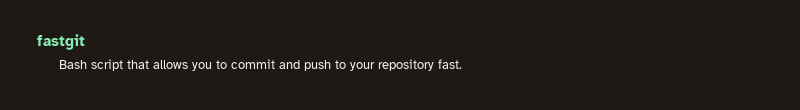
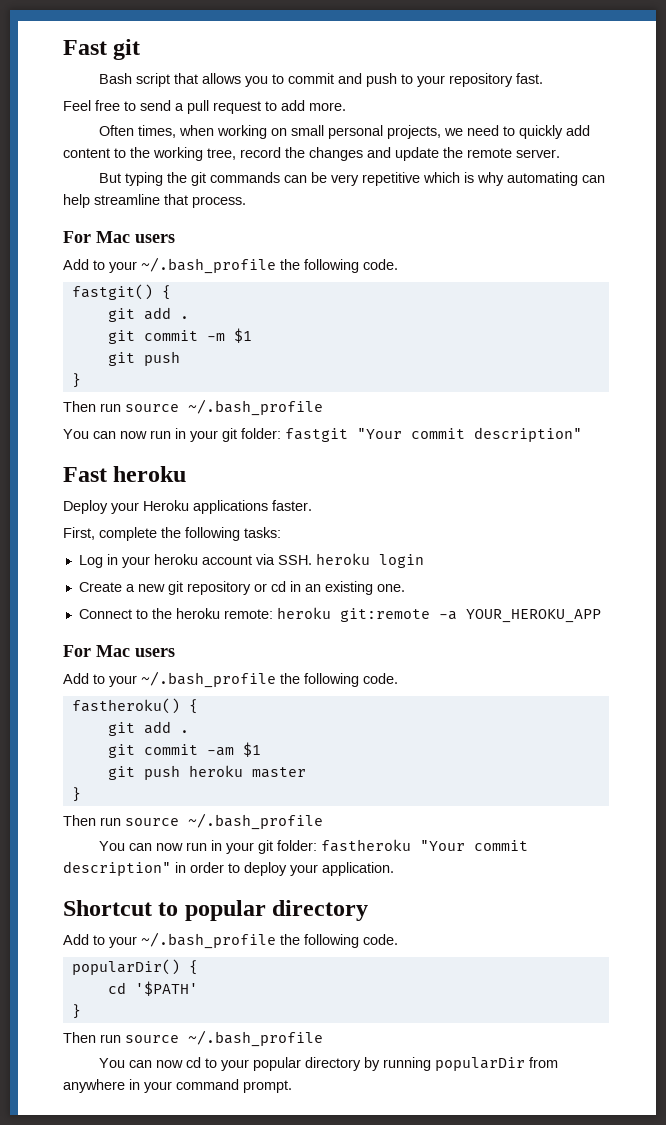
[37,34,85,50] fastgit -> [63,39,141,60] Fast git
(462, 64) none -> [63,100,346,114] [99,125,591,139] [63,147,560,161] [99,172,606,186] [63,194,246,208] [63,231,175,243] [63,257,398,274] [71,284,171,300] [107,307,189,322] [107,328,252,344] [107,351,180,366] [71,373,81,388] [63,399,323,416] [63,427,582,442] [63,466,187,482] [63,500,312,514] [63,527,281,541] [78,553,424,568] [78,581,405,595] [78,607,601,623] [63,645,175,657] [63,671,398,688] [71,698,198,714] [107,721,189,736] [107,742,261,758] [107,765,306,780] [71,787,81,802] [63,813,323,830] [99,839,529,854] [63,861,394,876] [63,900,369,921] [63,932,398,949] [71,959,198,975] [107,981,198,996] [71,1004,81,1019] [63,1030,323,1047] [99,1057,559,1071] [63,1079,292,1093] // Feel free to send a pull request to add more. // Often times, when working on small personal projects, we need to quickly add content to the working tree, record the changes and update the remote server. // But typing the git commands can be very repetitive which is why automating can help streamline that process. // For Mac users // Add to your ~/.bash_profile the following code. // fastgit() { // git add . // git commit -m $1 // git push // } // Then run source ~/.bash_profile // You can now run in your git folder: fastgit "Your commit description" // Fast heroku // Deploy your Heroku applications faster. // First, complete the following tasks: // Log in your heroku account via SSH. heroku login // Create a new git repository or cd in an existing one. // Connect to the heroku remote: heroku git:remote -a YOUR_HEROKU_APP // For Mac users // Add to your ~/.bash_profile the following code. // fastheroku() { // git add . // git commit -am $1 // git push heroku master // } // Then run source ~/.bash_profile // You can now run in your git folder: fastheroku "Your commit description" in order to deploy your application. // Shortcut to popular directory // Add to your ~/.bash_profile the following code. // popularDir() { // cd '$PATH' // } // Then run source ~/.bash_profile // You can now cd to your popular directory by running popularDir from anywhere in your command prompt.

